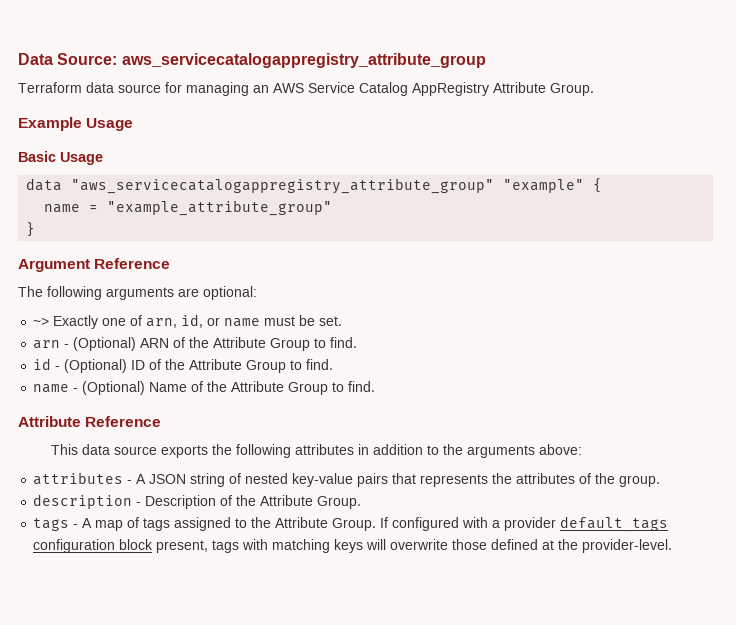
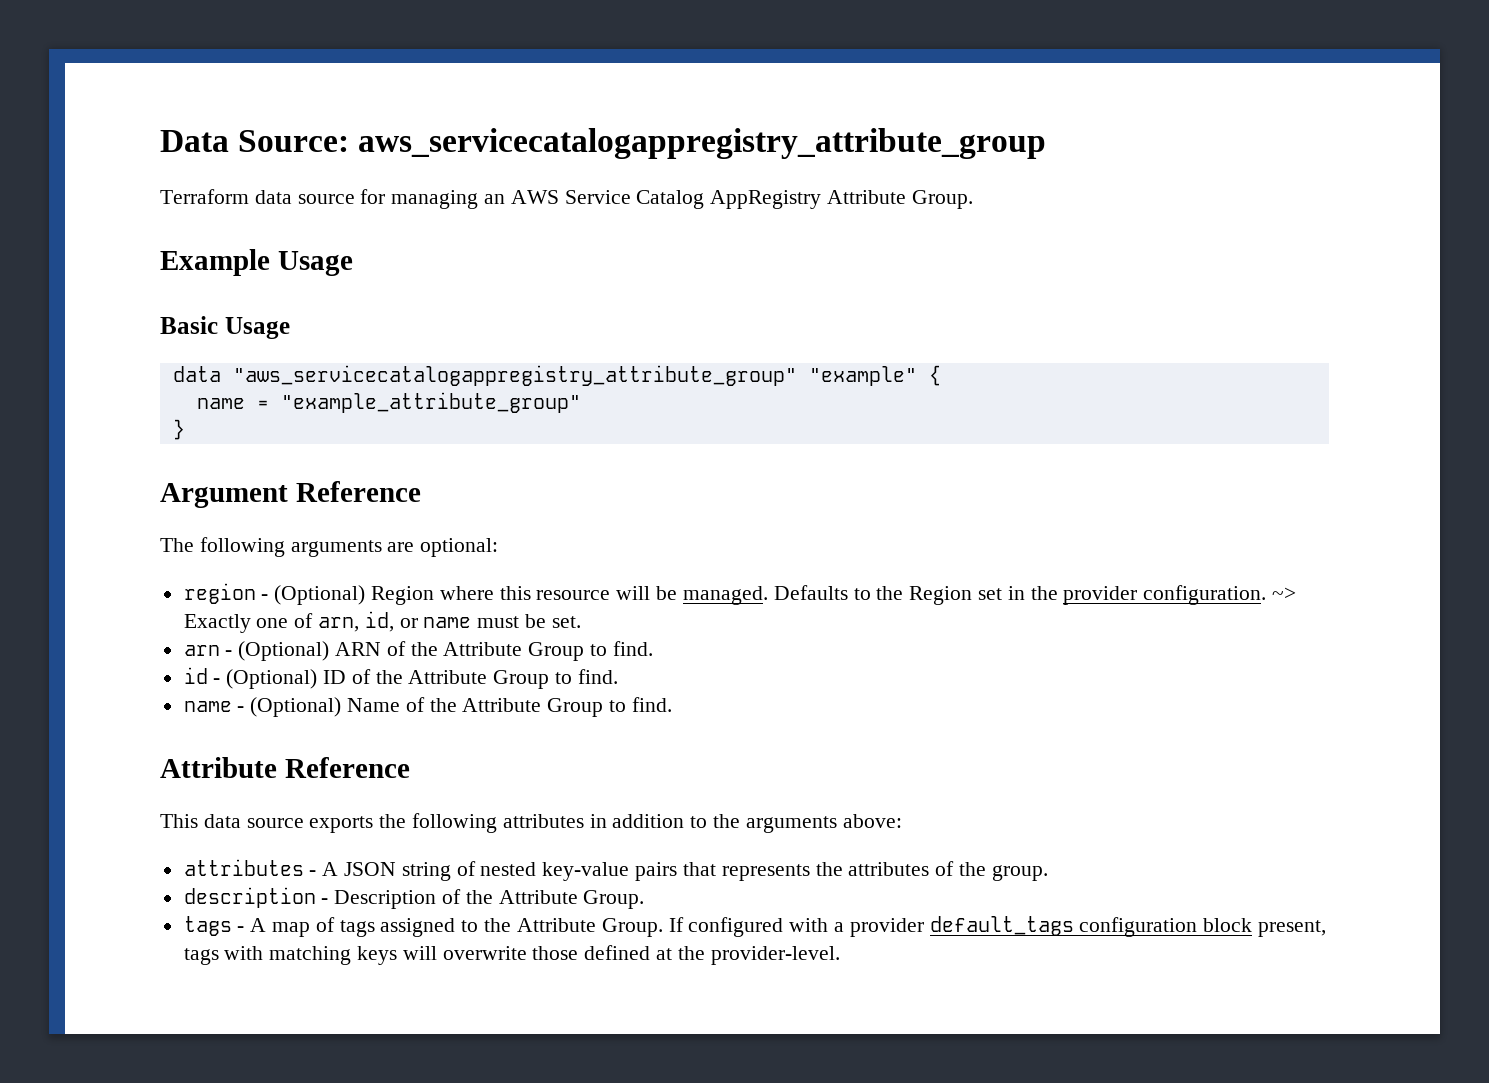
(257, 293) none -> [183,583,1267,605] region - (Optional) Region where this resource will be managed. Defaults to the Region set in the provider configuration.

